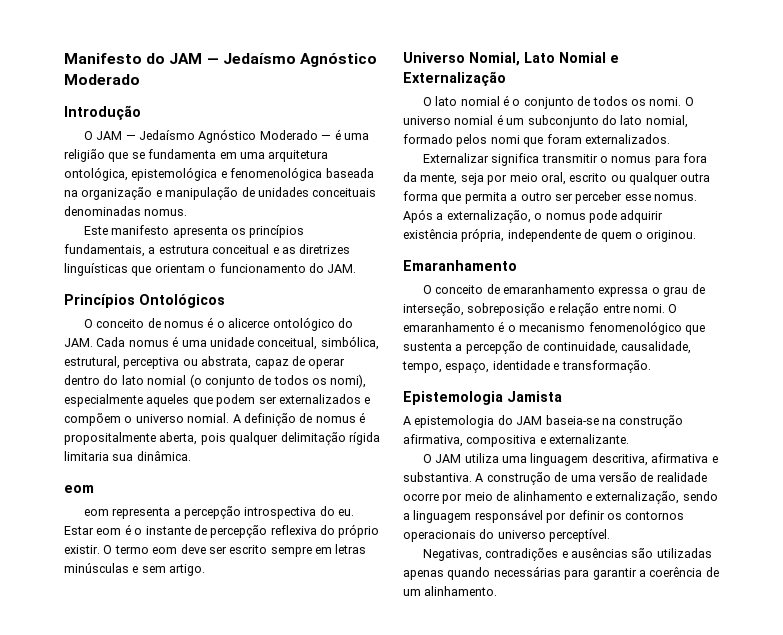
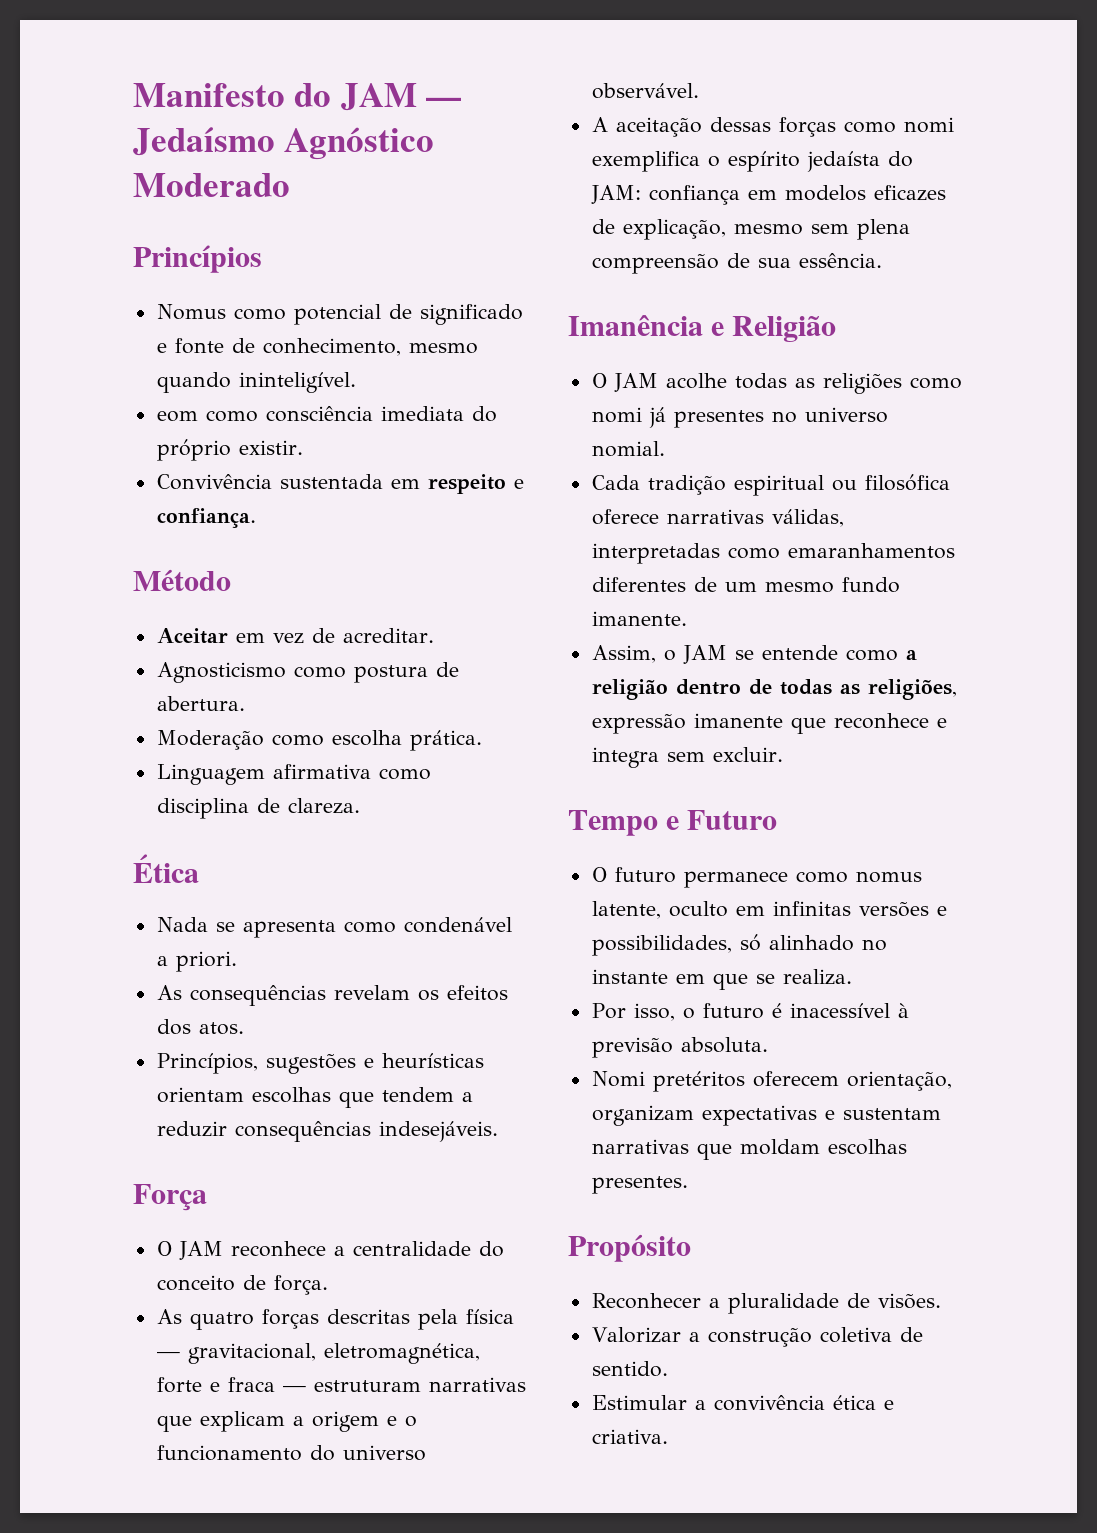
[64,105,141,120] [83,129,369,143] [64,149,329,162] [64,167,374,181] [64,187,377,200] [64,206,188,216] [83,225,305,238] [64,244,351,257] [64,263,357,276] [64,294,225,308] [83,317,353,331] [64,336,379,350] [64,356,346,369] [64,374,367,388] [64,394,371,407] [64,412,365,426] [64,432,380,445] [64,451,191,461] [64,485,94,493] [83,506,355,519] [64,524,380,538] [64,544,367,557] [64,563,206,576] [403,52,619,66] [403,71,506,86] [422,95,694,109] [403,114,688,128] [403,134,670,147] [422,153,708,166] [403,172,711,185] [403,191,697,204] [403,209,664,223] [403,228,697,242] [403,260,517,271] [422,284,705,297] [403,303,678,316] [403,321,705,335] [403,341,691,354] [402,360,651,373] [403,391,562,405] [403,415,684,428] [403,434,630,447] [422,453,718,466] [403,472,707,485] [403,491,718,504] [403,509,685,523] [403,529,611,542] [422,548,712,561] [403,566,719,580] [403,586,498,596] Introdução // O JAM — Jedaísmo Agnóstico Moderado — é uma religião que se fundamenta em uma arquitetura ontológica, epistemológica e fenomenológica baseada na organização e manipulação de unidades conceituais denominadas nomus. // Este manifesto apresenta os princípios fundamentais, a estrutura conceitual e as diretrizes linguísticas que orientam o funcionamento do JAM. // Princípios Ontológicos // O conceito de nomus é o alicerce ontológico do JAM. Cada nomus é uma unidade conceitual, simbólica, estrutural, perceptiva ou abstrata, capaz de operar dentro do lato nomial (o conjunto de todos os nomi), especialmente aqueles que podem ser externalizados e compõem o universo nomial. A definição de nomus é propositalmente aberta, pois qualquer delimitação rígida limitaria sua dinâmica. // eom // eom representa a percepção introspectiva do eu. Estar eom é o instante de percepção reflexiva do próprio existir. O termo eom deve ser escrito sempre em letras minúsculas e sem artigo. // Universo Nomial, Lato Nomial e Externalização // O lato nomial é o conjunto de todos os nomi. O universo nomial é um subconjunto do lato nomial, formado pelos nomi que foram externalizados. // Externalizar significa transmitir o nomus para fora da mente, seja por meio oral, escrito ou qualquer outra forma que permita a outro ser perceber esse nomus. Após a externalização, o nomus pode adquirir existência própria, independente de quem o originou. // Emaranhamento // O conceito de emaranhamento expressa o grau de interseção, sobreposição e relação entre nomi. O emaranhamento é o mecanismo fenomenológico que sustenta a percepção de continuidade, causalidade, tempo, espaço, identidade e transformação. // Epistemologia Jamista // A epistemologia do JAM baseia-se na construção afirmativa, compositiva e externalizante. // O JAM utiliza uma linguagem descritiva, afirmativa e substantiva. A construção de uma versão de realidade ocorre por meio de alinhamento e externalização, sendo a linguagem responsável por definir os contornos operacionais do universo perceptível. // Negativas, contradições e ausências são utilizadas apenas quando necessárias para garantir a coerência de um alinhamento. -> [133,245,262,273] [156,304,523,325] [156,338,478,356] [156,372,356,393] [156,406,497,422] [156,439,303,461] [156,474,524,494] [156,508,256,528] [133,569,231,591] [156,628,434,644] [156,662,459,683] [156,696,245,711] [156,730,482,751] [156,764,431,785] [156,798,360,819] [133,854,199,883] [156,917,512,938] [156,951,237,972] [156,985,508,1006] [156,1019,244,1035] [156,1053,484,1074] [156,1087,473,1108] [156,1121,498,1142] [133,1184,207,1211] [156,1241,504,1260] [156,1275,328,1295] [156,1309,514,1330] [156,1343,480,1364] [156,1377,526,1393] [156,1411,417,1432] [156,1445,426,1461] [591,83,699,99] [591,117,954,137] [591,151,913,172] [590,185,946,205] [591,219,910,240] [591,253,882,274] [568,315,837,342] [591,373,962,394] [591,407,888,428] [591,441,665,457] [591,474,950,496] [591,509,844,527] [591,543,955,564] [591,577,900,593] [591,611,687,626] [591,645,917,664] [591,679,957,700] [591,713,947,734] [591,747,783,768] [568,810,778,836] [591,867,922,888] [591,901,947,919] [591,934,887,956] [591,969,852,990] [591,1003,909,1021] [591,1037,768,1058] [591,1071,952,1092] [591,1105,941,1126] [591,1139,907,1160] [591,1176,688,1194] [568,1234,691,1262] [591,1293,941,1314] [591,1327,923,1347] [591,1361,668,1377] [591,1395,894,1411] [591,1429,668,1444] Princípios // Nomus como potencial de significado e fonte de conhecimento, mesmo quando ininteligível. // eom como consciência imediata do próprio existir. // Convivência sustentada em respeito e confiança. // Método // Aceitar em vez de acreditar. // Agnosticismo como postura de abertura. // Moderação como escolha prática. // Linguagem afirmativa como disciplina de clareza. // Ética // Nada se apresenta como condenável a priori. // As consequências revelam os efeitos dos atos. // Princípios, sugestões e heurísticas orientam escolhas que tendem a reduzir consequências indesejáveis. // Força // O JAM reconhece a centralidade do conceito de força. // As quatro forças descritas pela física — gravitacional, eletromagnética, forte e fraca — estruturam narrativas que explicam a origem e o funcionamento do universo observável. // A aceitação dessas forças como nomi exemplifica o espírito jedaísta do JAM: confiança em modelos eficazes de explicação, mesmo sem plena compreensão de sua essência. // Imanência e Religião // O JAM acolhe todas as religiões como nomi já presentes no universo nomial. // Cada tradição espiritual ou filosófica oferece narrativas válidas, interpretadas como emaranhamentos diferentes de um mesmo fundo imanente. // Assim, o JAM se entende como a religião dentro de todas as religiões, expressão imanente que reconhece e integra sem excluir. // Tempo e Futuro // O futuro permanece como nomus latente, oculto em infinitas versões e possibilidades, só alinhado no instante em que se realiza. // Por isso, o futuro é inacessível à previsão absoluta. // Nomi pretéritos oferecem orientação, organizam expectativas e sustentam narrativas que moldam escolhas presentes. // Propósito // Reconhecer a pluralidade de visões. // Valorizar a construção coletiva de sentido. // Estimular a convivência ética e criativa.

